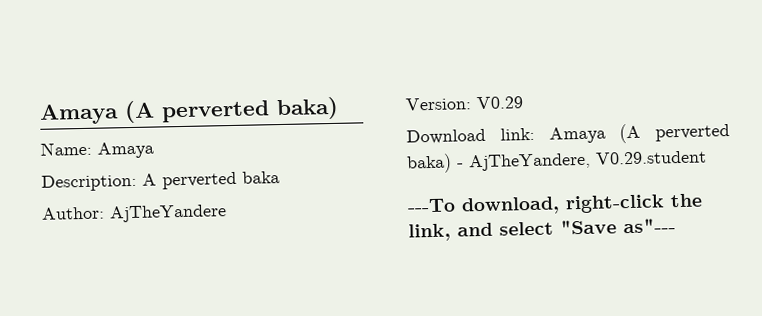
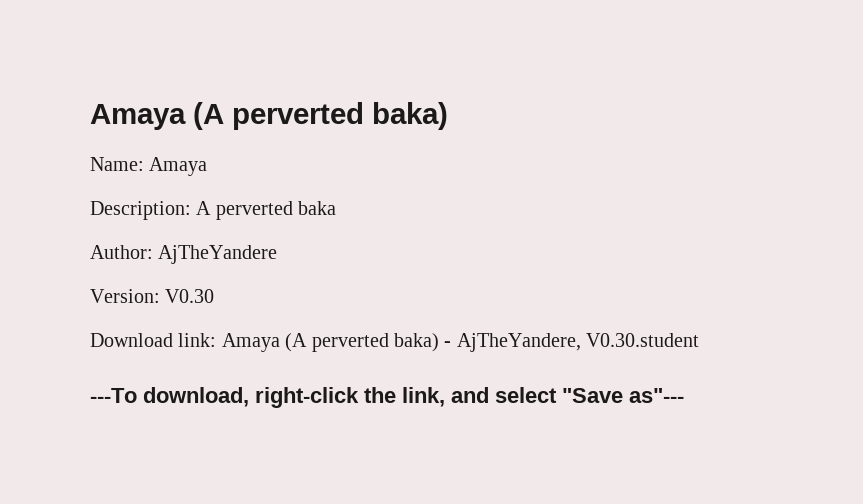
[476,96,524,110] V0.29 -> [165,289,215,303] V0.30
[595,150,707,165] V0.29.student -> [586,333,700,347] V0.30.student

